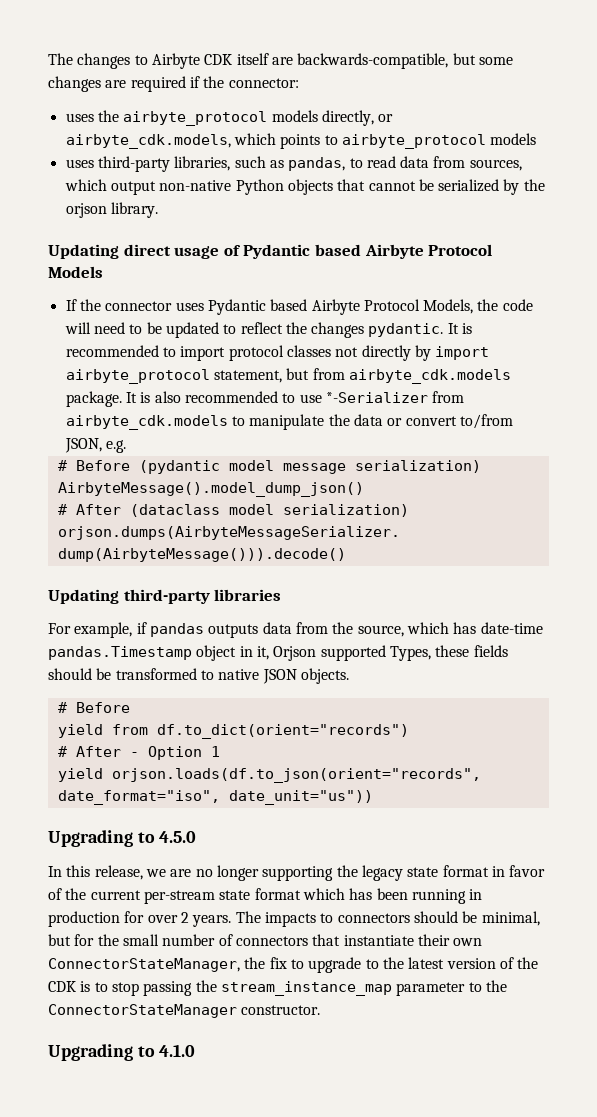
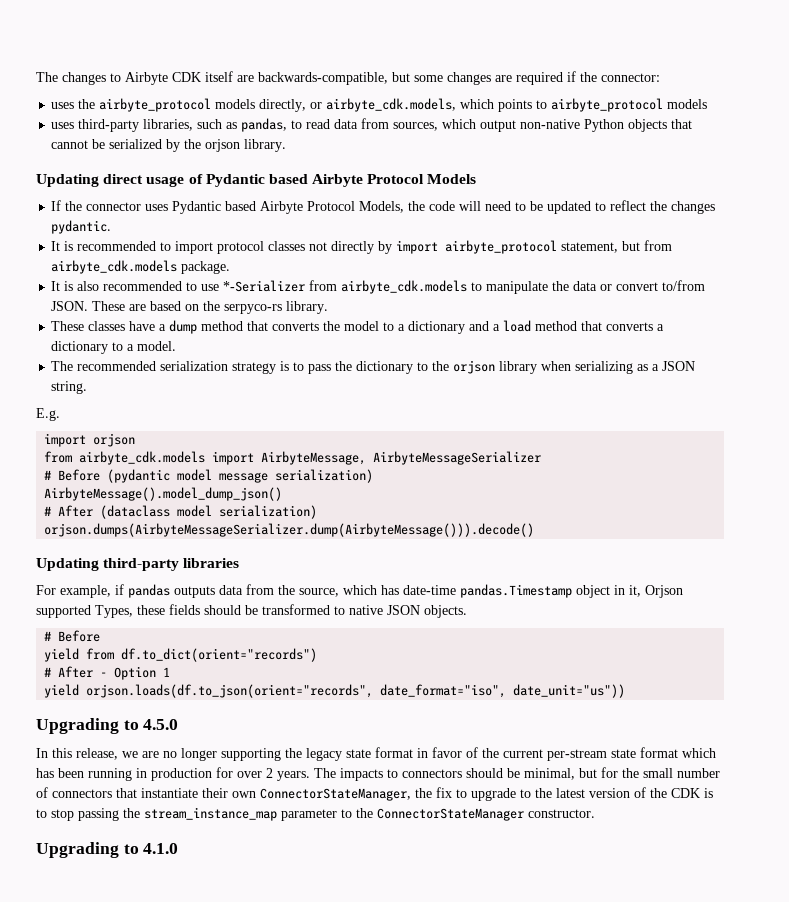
(444, 330) none -> (112, 227) //
(122, 399) none -> (231, 267) //
[64,438,126,453] JSON, e.g. -> [51,301,329,314] [51,320,665,334] [51,341,177,354] [51,360,696,374] [51,381,88,394] [36,408,60,421] [44,433,136,447] [44,451,542,465] JSON. These are based on the serpyco-rs library. // These classes have a dump method that converts the model to a dictionary and a load method that converts a dictionary to a model. // The recommended serialization strategy is to pass the dictionary to the orjson library when serializing as a JSON string. // E.g. // import orjson // from airbyte_cdk.models import AirbyteMessage, AirbyteMessageSerializer

